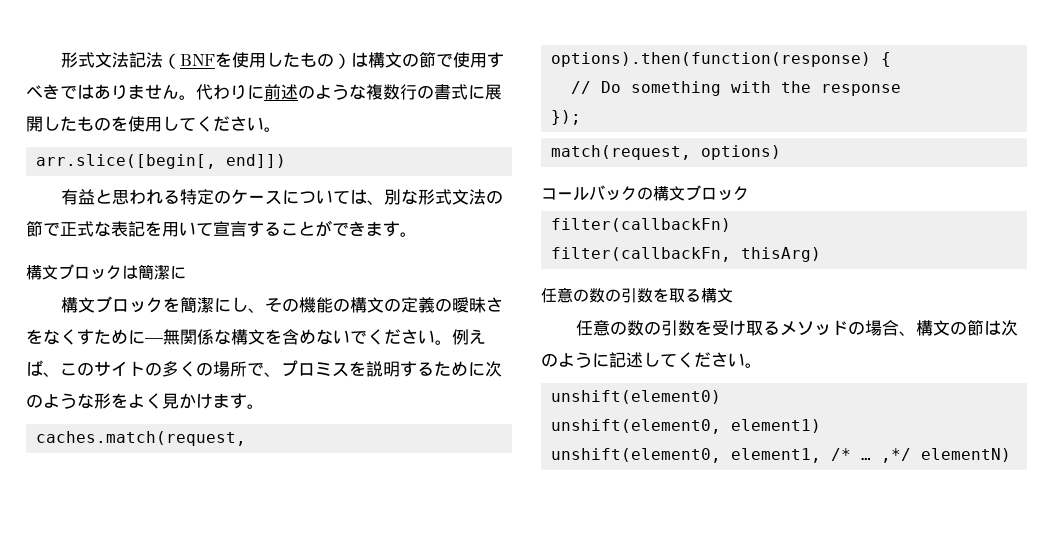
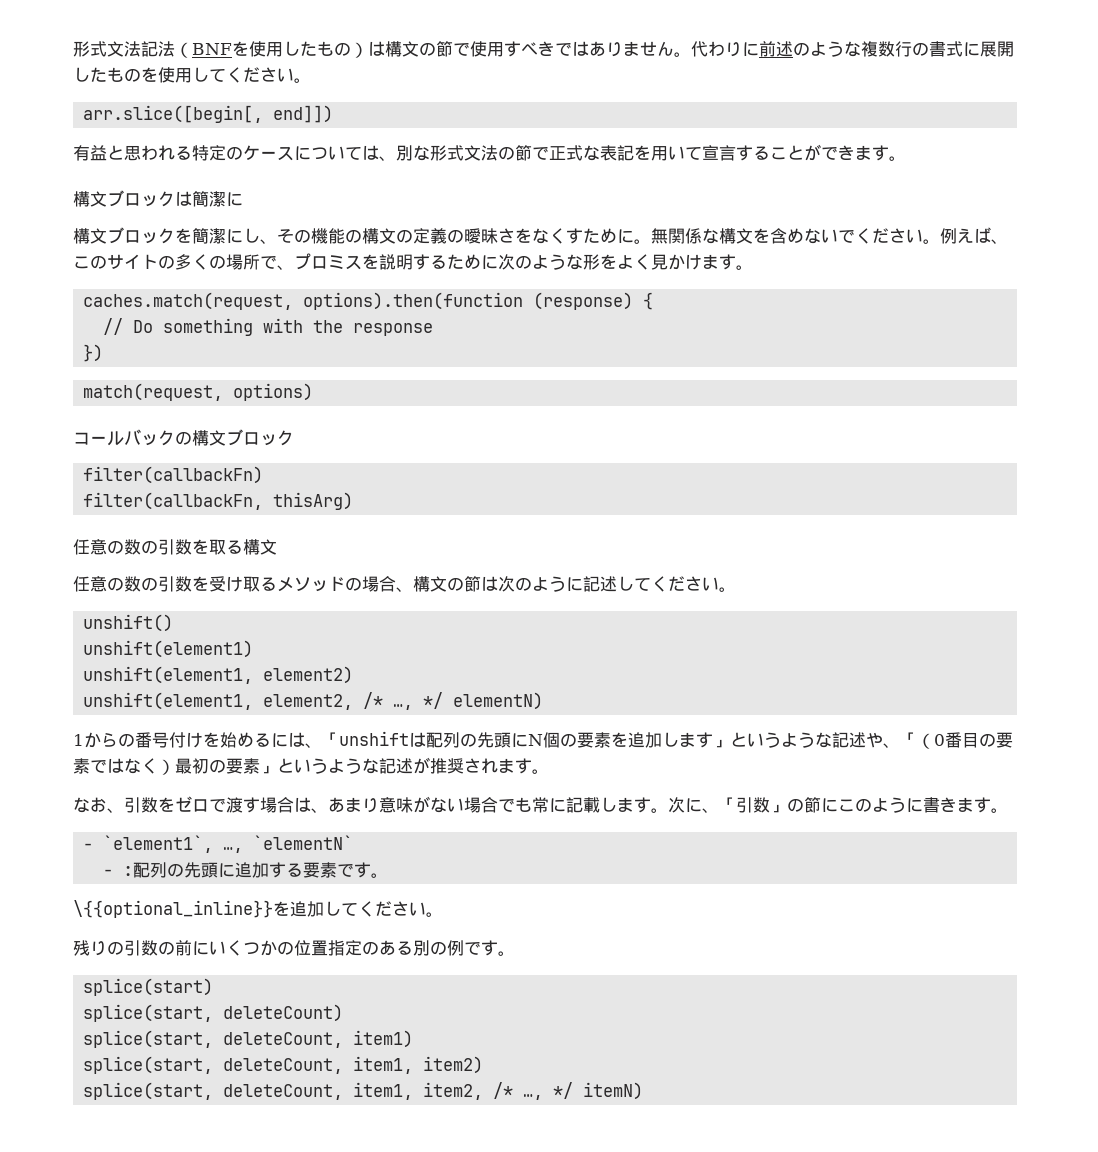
[145,338,163,343] — -> [634,239,651,244] 。
[551,52,872,67] options).then(function(response) -> [303,292,634,310] options).then(function (response)
[551,110,582,125] }); -> [83,344,104,362] })
[551,390,722,404] [551,419,822,434] [551,448,1012,463] unshift(element0) // unshift(element0, element1) // unshift(element0, element1, /* … ,*/ elementN) -> [83,614,174,632] [83,640,254,658] [83,666,354,684] [83,692,544,710] [73,731,1013,749] [73,757,549,775] [73,796,1008,813] [83,835,354,853] [103,862,389,878] [73,900,443,918] [73,940,515,956] [83,978,214,996] [83,1004,344,1022] [83,1030,414,1048] [83,1056,484,1074] [83,1082,644,1100] unshift() // unshift(element1) // unshift(element1, element2) // unshift(element1, element2, /* …, */ elementN) // 1からの番号付けを始めるには、「unshiftは配列の先頭にN個の要素を追加します」というような記述や、「（0番目の要素ではなく）最初の要素」というような記述が推奨されます。 // なお、引数をゼロで渡す場合は、あまり意味がない場合でも常に記載します。次に、「引数」の節にこのように書きます。 // - `element1`, …, `elementN` // - :配列の先頭に追加する要素です。 // \{{optional_inline}}を追加してください。 // 残りの引数の前にいくつかの位置指定のある別の例です。 // splice(start) // splice(start, deleteCount) // splice(start, deleteCount, item1) // splice(start, deleteCount, item1, item2) // splice(start, deleteCount, item1, item2, /* …, */ itemN)

